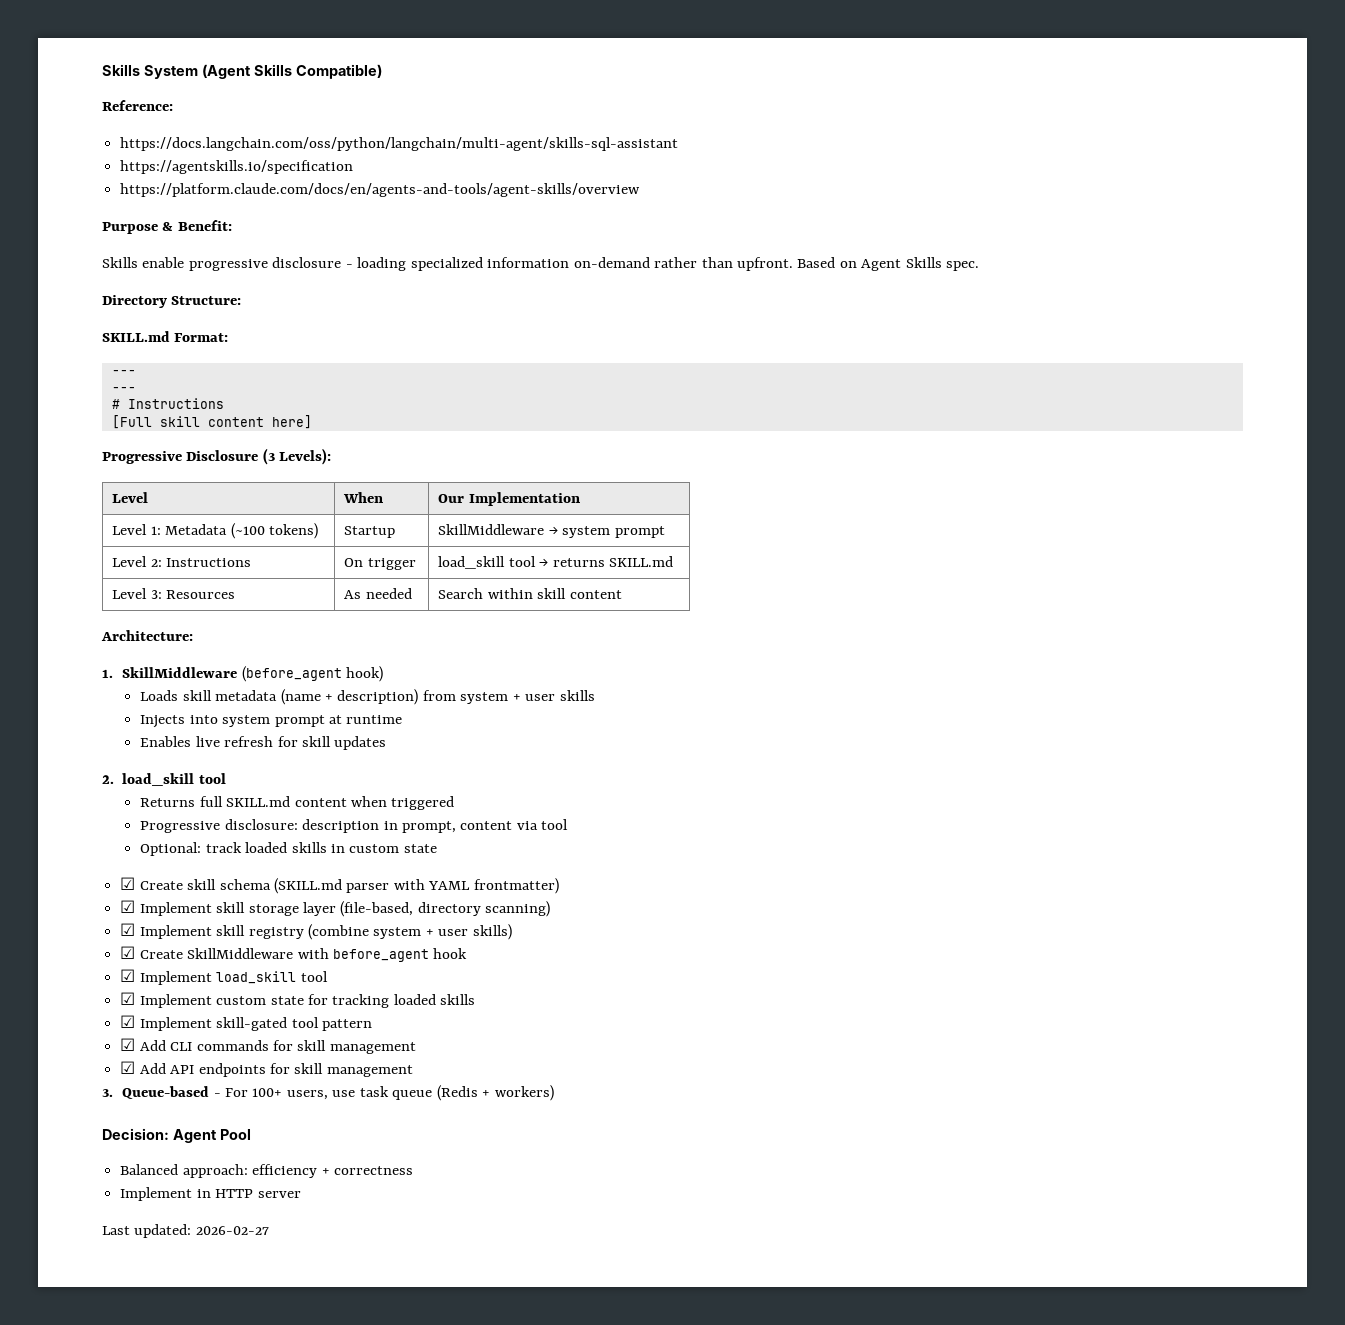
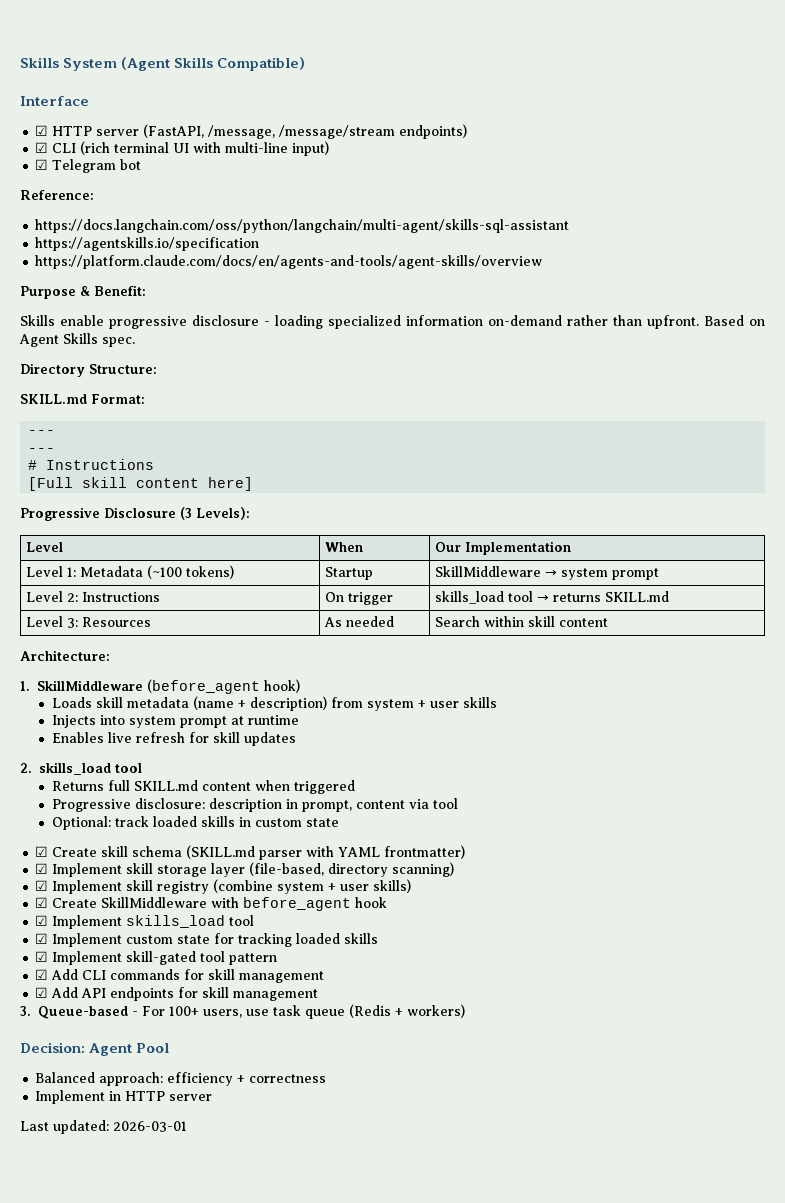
(382, 71) none -> [20,96,89,106] [35,124,468,139] [35,141,330,156] [35,159,142,173] // Interface // ☑ HTTP server (FastAPI, /message, /message/stream endpoints) // ☑ CLI (rich terminal UI with multi-line input) // ☑ Telegram bot
[438,556,506,569] load_skill -> [434,591,504,604] skills_load
[122,773,195,786] load_skill -> [39,762,111,775] skills_load
[216,971,297,984] load_skill -> [126,915,226,928] skills_load
[195,1226,269,1235] 2026-02-27 -> [113,1121,187,1132] 2026-03-01

